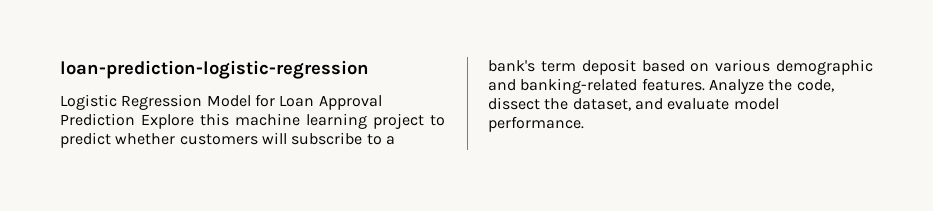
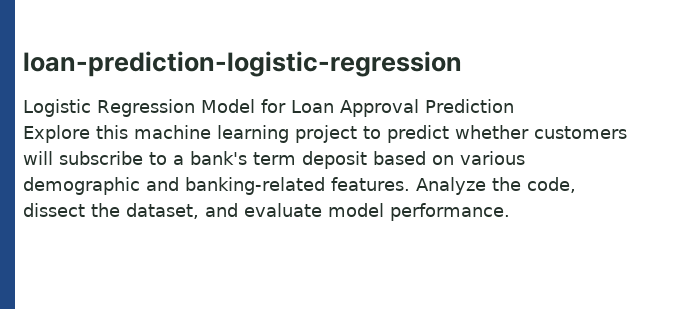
(135, 119) none -> (514, 106) //

